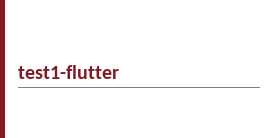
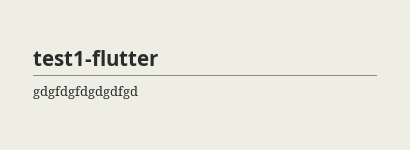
(119, 72) none -> [33,86,138,99] // gdgfdgfdgdgdfgd

